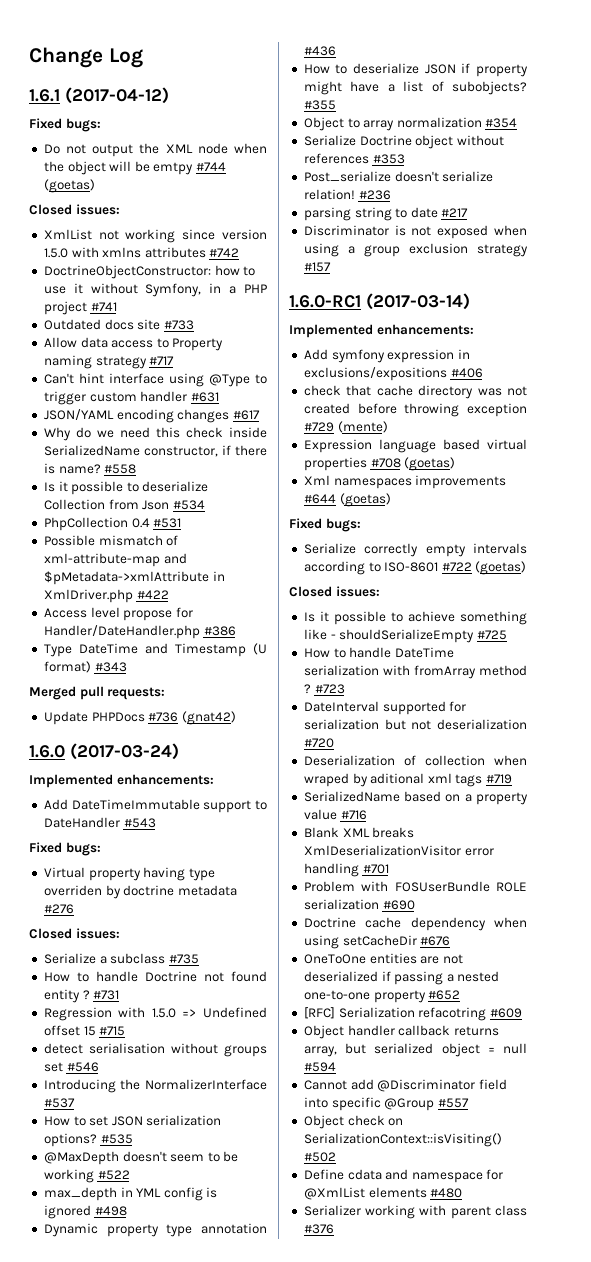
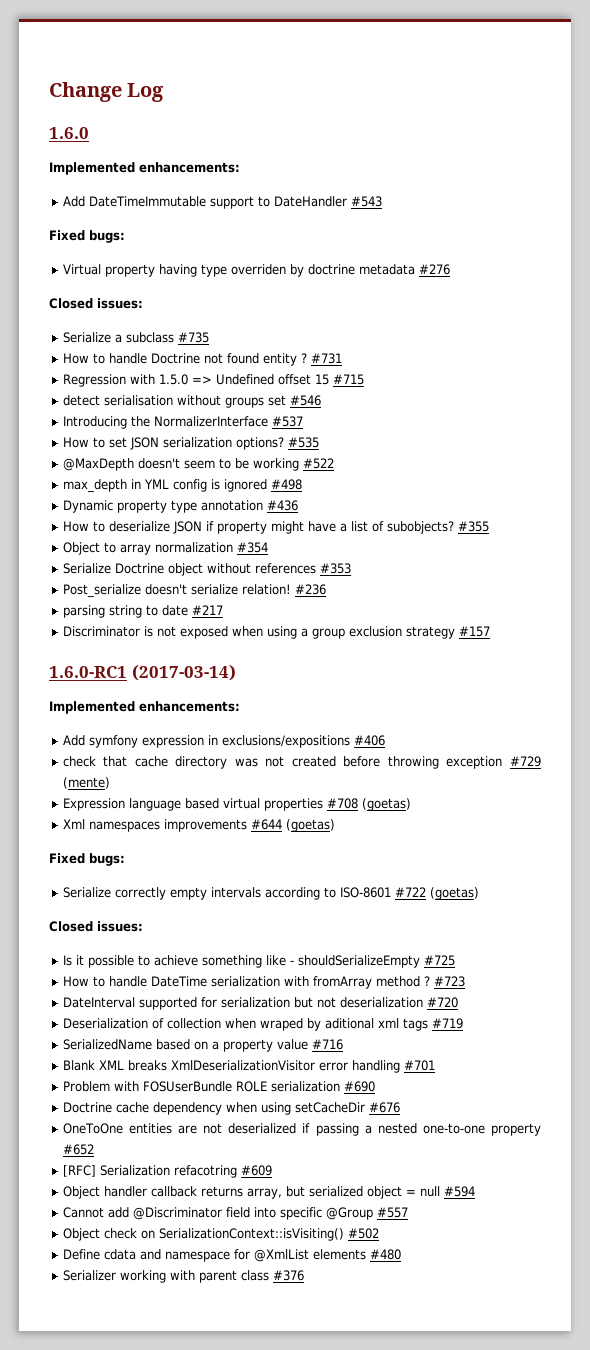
[29,87,169,104] [29,118,101,132] [43,143,267,157] [43,161,227,175] [43,179,95,193] [29,204,120,215] [43,229,267,243] [43,247,240,258] [43,265,256,279] [43,283,268,297] [43,301,117,315] [43,319,194,330] [43,337,224,351] [43,355,175,369] [43,373,267,387] [43,391,219,405] [43,409,260,423] [43,427,267,441] [43,445,267,457] [43,463,137,474] [43,481,209,495] [43,499,205,510] [43,517,182,531] [43,535,179,546] [43,553,187,567] [43,571,225,585] [43,589,169,603] [43,607,193,621] [43,625,236,639] [43,643,267,657] [43,661,127,673] [29,686,166,700] [43,711,236,725] // 1.6.1 (2017-04-12) // Fixed bugs: // Do not output the XML node when the object will be emtpy #744 (goetas) // Closed issues: // XmlList not working since version 1.5.0 with xmlns attributes #742 // DoctrineObjectConstructor: how to use it without Symfony, in a PHP project #741 // Outdated docs site #733 // Allow data access to Property naming strategy #717 // Can't hint interface using @Type to trigger custom handler #631 // JSON/YAML encoding changes #617 // Why do we need this check inside SerializedName constructor, if there is name? #558 // Is it possible to deserialize Collection from Json #534 // PhpCollection 0.4 #531 // Possible mismatch of xml-attribute-map and $pMetadata->xmlAttribute in XmlDriver.php #422 // Access level propose for Handler/DateHandler.php #386 // Type DateTime and Timestamp (U format) #343 // Merged pull requests: // Update PHPDocs #736 (gnat42) -> (165, 92) none
[70,743,179,760] (2017-03-24) -> (89, 133) none

